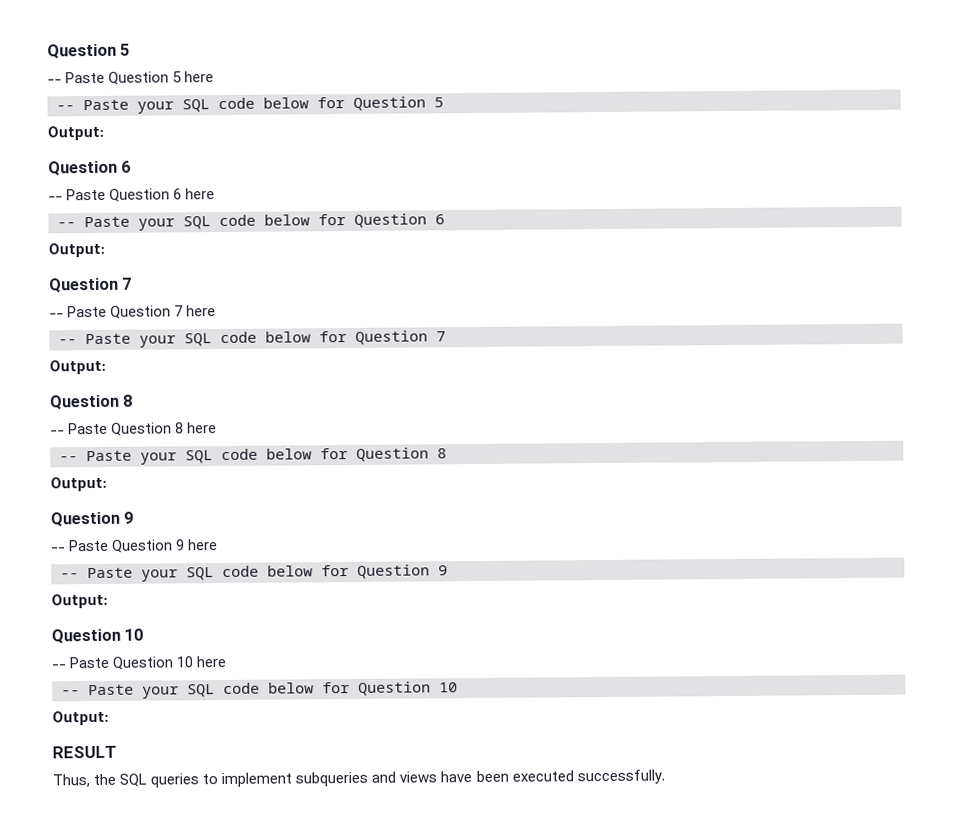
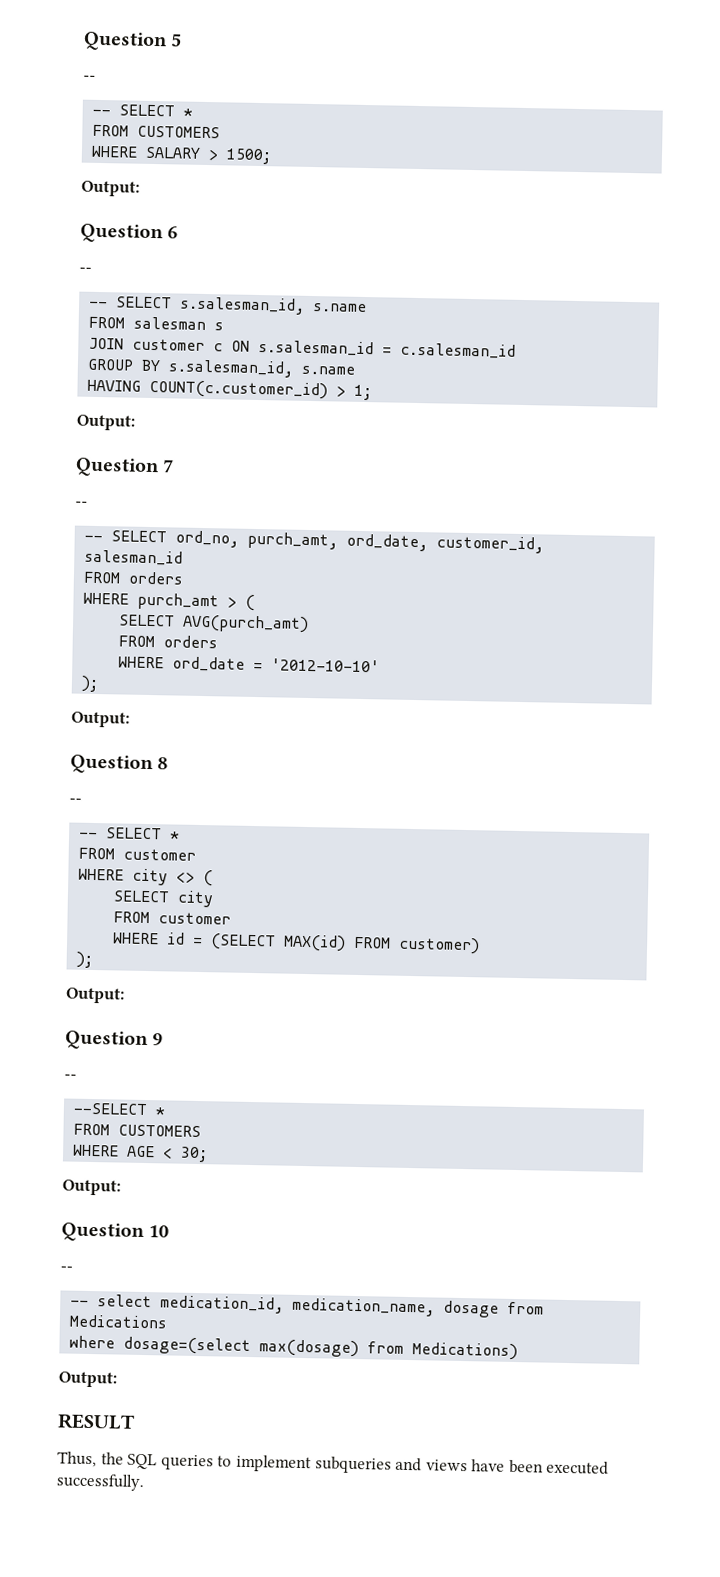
[65,71,215,85] [56,96,444,114] [47,125,104,141] [48,160,132,176] [48,188,216,202] [57,213,445,231] [48,242,105,258] [48,277,133,293] [49,305,217,319] [58,330,446,348] [49,359,106,375] [49,394,133,410] [50,422,218,436] [59,447,447,465] [50,476,107,492] [50,511,134,527] [51,539,219,553] [60,564,448,582] [51,593,108,609] [51,628,144,644] [51,655,228,670] [61,681,458,699] Paste Question 5 here // -- Paste your SQL code below for Question 5 // Output: // Question 6 // -- Paste Question 6 here // -- Paste your SQL code below for Question 6 // Output: // Question 7 // -- Paste Question 7 here // -- Paste your SQL code below for Question 7 // Output: // Question 8 // -- Paste Question 8 here // -- Paste your SQL code below for Question 8 // Output: // Question 9 // -- Paste Question 9 here // -- Paste your SQL code below for Question 9 // Output: // Question 10 // -- Paste Question 10 here // -- Paste your SQL code below for Question 10 -> [92,104,194,117] [92,124,221,139] [91,145,273,165] [81,180,140,197] [80,223,179,244] [79,267,92,273] [89,296,368,315] [88,316,225,331] [88,337,517,359] [87,358,356,378] [87,379,373,401] [76,414,135,431] [75,457,175,478] [75,501,88,507] [84,530,545,554] [84,549,184,566] [83,571,185,585] [83,592,256,611] [119,614,310,634] [118,635,219,649] [118,656,381,673] [81,675,100,693] [71,711,130,728] [70,754,169,775] [69,798,82,804] [79,827,181,840] [78,847,197,861] [78,868,214,887] [113,890,215,908] [113,911,232,925] [113,932,481,955] [76,951,94,969] [65,987,125,1004] [65,1030,164,1051] [64,1074,77,1080] [73,1102,166,1116] [73,1123,202,1138] [73,1144,209,1163] [62,1179,121,1196] [61,1222,170,1243] [60,1266,73,1272] [70,1294,545,1318] [69,1314,169,1329] [69,1335,519,1361] // -- SELECT * // FROM CUSTOMERS // WHERE SALARY > 1500; // Output: // Question 6 // -- // -- SELECT s.salesman_id, s.name // FROM salesman s // JOIN customer c ON s.salesman_id = c.salesman_id // GROUP BY s.salesman_id, s.name // HAVING COUNT(c.customer_id) > 1; // Output: // Question 7 // -- // -- SELECT ord_no, purch_amt, ord_date, customer_id, salesman_id // FROM orders // WHERE purch_amt > ( // SELECT AVG(purch_amt) // FROM orders // WHERE ord_date = '2012-10-10' // ); // Output: // Question 8 // -- // -- SELECT * // FROM customer // WHERE city <> ( // SELECT city // FROM customer // WHERE id = (SELECT MAX(id) FROM customer) // ); // Output: // Question 9 // -- // --SELECT * // FROM CUSTOMERS // WHERE AGE < 30; // Output: // Question 10 // -- // -- select medication_id, medication_name, dosage from Medications // where dosage=(select max(dosage) from Medications)

